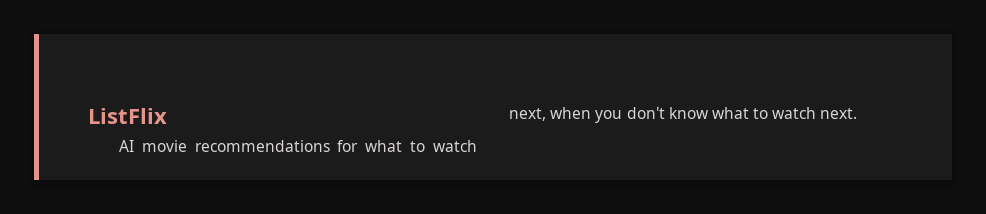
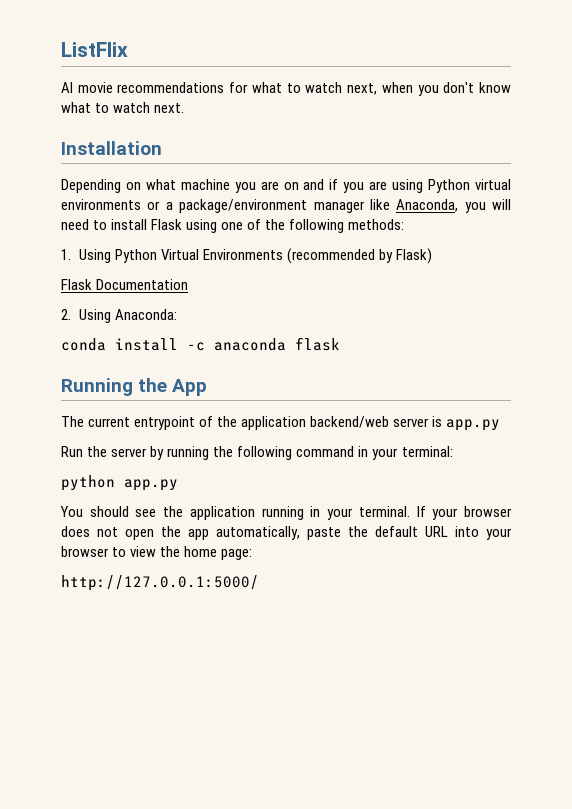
(858, 113) none -> [61,141,162,155] [61,179,511,193] [61,199,511,213] [61,219,405,233] [61,248,432,264] [61,279,189,290] [61,309,177,323] [61,337,340,351] [61,378,208,396] [61,416,501,431] [61,446,453,460] [61,475,178,491] [60,506,512,520] [61,526,512,540] [61,546,253,560] [61,575,259,591] // Installation // Depending on what machine you are on and if you are using Python virtual environments or a package/environment manager like Anaconda, you will need to install Flask using one of the following methods: // 1. Using Python Virtual Environments (recommended by Flask) // Flask Documentation // 2. Using Anaconda: // conda install -c anaconda flask // Running the App // The current entrypoint of the application backend/web server is app.py // Run the server by running the following command in your terminal: // python app.py // You should see the application running in your terminal. If your browser does not open the app automatically, paste the default URL into your browser to view the home page: // http://127.0.0.1:5000/

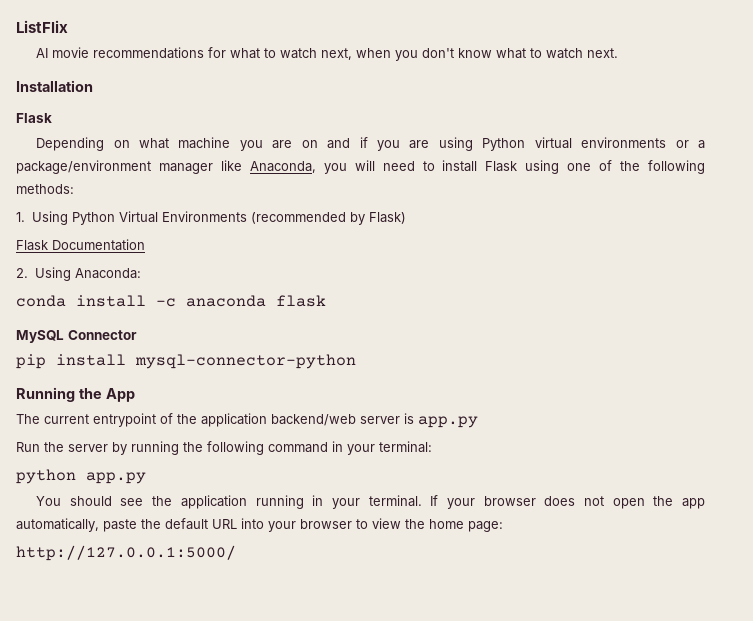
(162, 148) none -> [16,113,52,123] // Flask
(340, 344) none -> [16,330,137,343] [16,354,356,369] // MySQL Connector // pip install mysql-connector-python

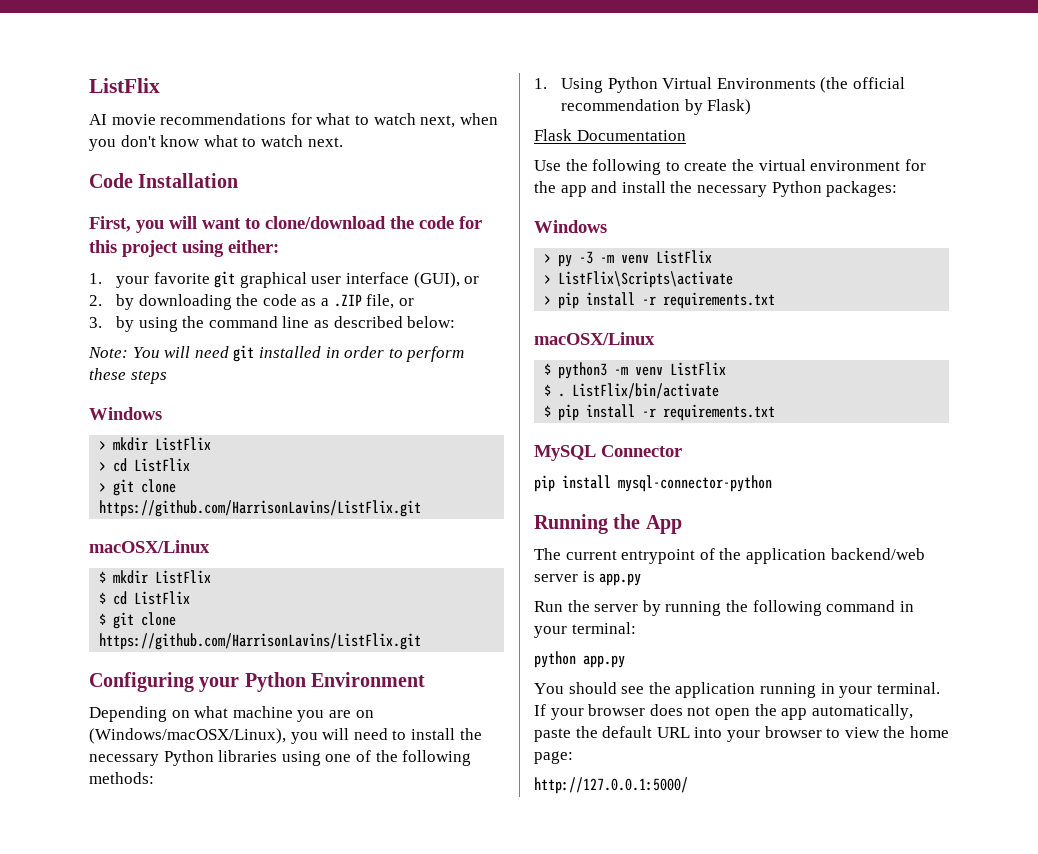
(619, 53) none -> [89,173,133,188] Code
[16,113,52,123] Flask -> [89,216,482,233] [89,240,279,257] [89,271,480,288] [89,294,414,310] [89,316,456,332] [88,345,465,362] [89,368,167,384] [89,407,162,420] [99,437,212,451] [99,458,191,472] [99,479,177,496] [99,500,422,517] [89,540,210,553] [99,570,212,584] [99,591,191,605] [99,612,177,629] [99,633,422,650] [89,672,426,692] First, you will want to clone/download the code for this project using either: // 1. your favorite git graphical user interface (GUI), or // 2. by downloading the code as a .ZIP file, or // 3. by using the command line as described below: // Note: You will need git installed in order to perform these steps // Windows // > mkdir ListFlix // > cd ListFlix // > git clone https://github.com/HarrisonLavins/ListFlix.git // macOSX/Linux // $ mkdir ListFlix // $ cd ListFlix // $ git clone https://github.com/HarrisonLavins/ListFlix.git // Configuring your Python Environment
[327,137,705,151] [16,160,316,174] and if you are using Python virtual environments or a package/environment manager like Anaconda, -> [89,728,286,744] (Windows/macOSX/Linux),
[485,161,518,172] Flask -> [459,728,482,740] [89,750,278,766] the necessary Python libraries
[250,212,346,224] (recommended -> [820,77,905,93] [561,99,681,111] (the official recommendation
[16,267,141,281] [16,295,326,307] 2. Using Anaconda: // conda install -c anaconda flask -> [534,159,926,175] [534,181,898,197] [534,220,607,233] [544,250,713,267] [544,271,734,288] [544,292,776,309] [534,332,655,345] [544,362,727,379] [544,383,720,399] [544,404,776,421] Use the following to create the virtual environment for the app and install the necessary Python packages: // Windows // > py -3 -m venv ListFlix // > ListFlix\Scripts\activate // > pip install -r requirements.txt // macOSX/Linux // $ python3 -m venv ListFlix // $ . ListFlix/bin/activate // $ pip install -r requirements.txt

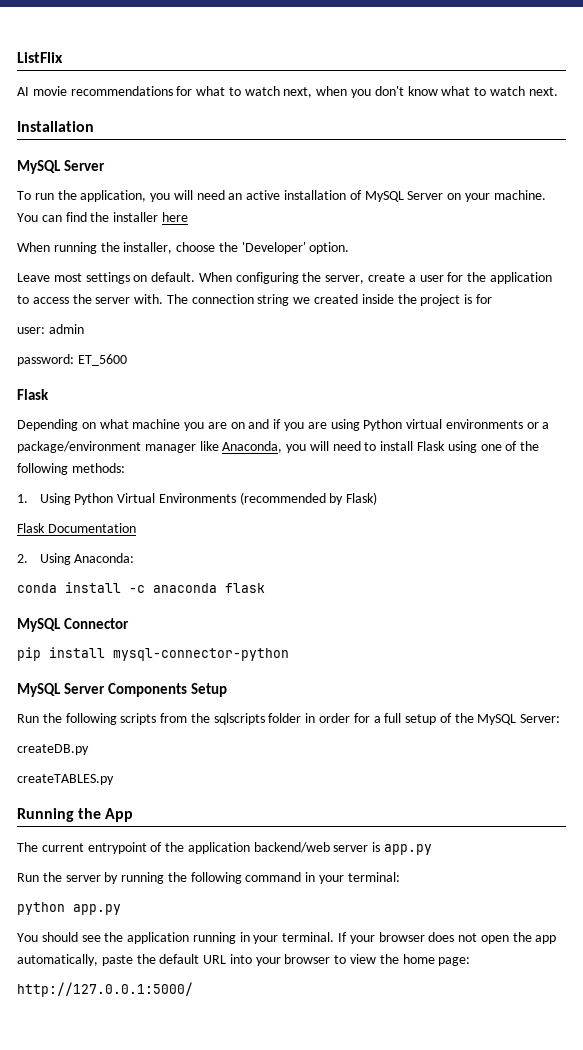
[89,173,133,188] Code -> (558, 91) none
[89,216,482,233] [89,240,279,257] [89,271,480,288] [89,294,414,310] [89,316,456,332] [88,345,465,362] [89,368,167,384] [89,407,162,420] [99,437,212,451] [99,458,191,472] [99,479,177,496] [99,500,422,517] [89,540,210,553] [99,570,212,584] [99,591,191,605] [99,612,177,629] [99,633,422,650] [89,672,426,692] First, you will want to clone/download the code for this project using either: // 1. your favorite git graphical user interface (GUI), or // 2. by downloading the code as a .ZIP file, or // 3. by using the command line as described below: // Note: You will need git installed in order to perform these steps // Windows // > mkdir ListFlix // > cd ListFlix // > git clone https://github.com/HarrisonLavins/ListFlix.git // macOSX/Linux // $ mkdir ListFlix // $ cd ListFlix // $ git clone https://github.com/HarrisonLavins/ListFlix.git // Configuring your Python Environment -> [17,160,105,174] [17,190,546,202] [17,212,188,222] [17,242,350,254] [17,272,552,284] [17,294,492,306] [17,324,84,334] [17,354,127,366] [17,389,49,400] MySQL Server // To run the application, you will need an active installation of MySQL Server on your machine. You can find the installer here // When running the installer, choose the 'Developer' option. // Leave most settings on default. When configuring the server, create a user for the application to access the server with. The connection string we created inside the project is for // user: admin // password: ET_5600 // Flask
[89,728,286,744] (Windows/macOSX/Linux), -> [248,419,550,431] [17,441,283,453] and if you are using Python virtual environments or a package/environment manager like Anaconda,
[459,728,482,740] [89,750,278,766] the necessary Python libraries -> [417,441,446,451] Flask
[820,77,905,93] [561,99,681,111] (the official recommendation -> [239,492,326,505] (recommended
[534,159,926,175] [534,181,898,197] [534,220,607,233] [544,250,713,267] [544,271,734,288] [544,292,776,309] [534,332,655,345] [544,362,727,379] [544,383,720,399] [544,404,776,421] Use the following to create the virtual environment for the app and install the necessary Python packages: // Windows // > py -3 -m venv ListFlix // > ListFlix\Scripts\activate // > pip install -r requirements.txt // macOSX/Linux // $ python3 -m venv ListFlix // $ . ListFlix/bin/activate // $ pip install -r requirements.txt -> [17,553,135,565] [17,582,265,593] 2. Using Anaconda: // conda install -c anaconda flask
(772, 483) none -> [17,683,227,697] [17,713,561,725] [17,744,89,755] [17,774,114,785] // MySQL Server Components Setup // Run the following scripts from the sqlscripts folder in order for a full setup of the MySQL Server: // createDB.py // createTABLES.py

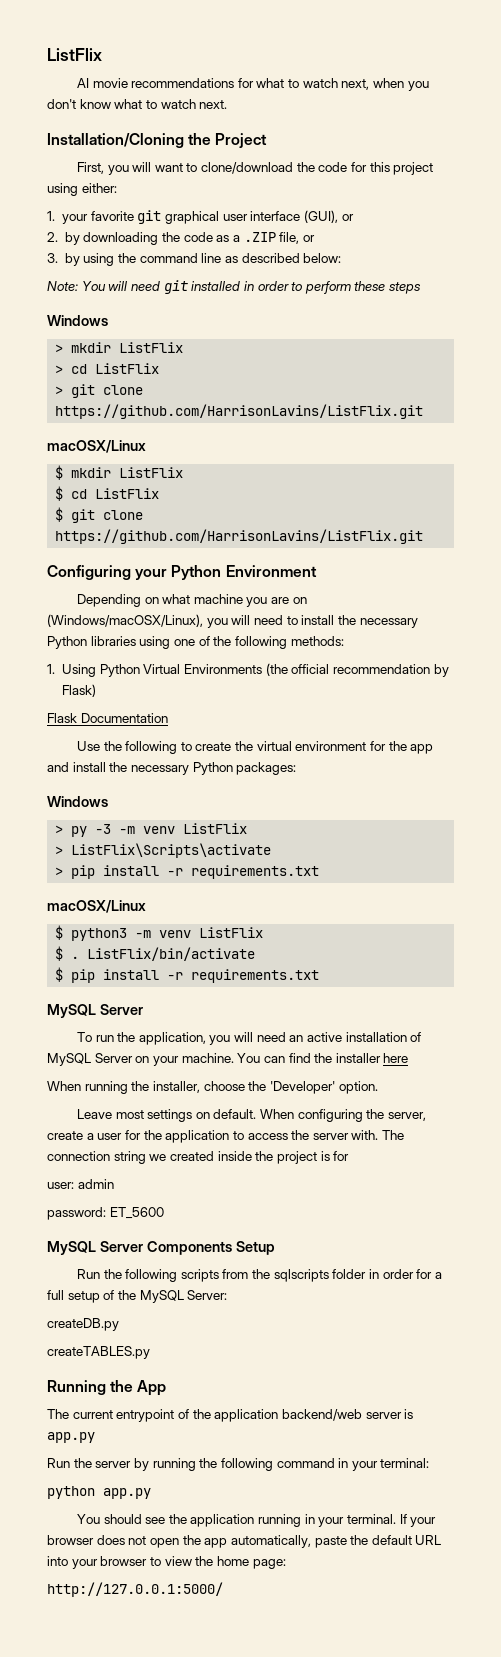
[17,121,94,132] Installation -> [47,133,268,148] [76,162,434,175] [47,183,117,196] [47,210,354,224] [47,232,315,245] [47,253,342,266] [47,280,422,294] [47,315,108,326] [55,342,184,353] [55,363,160,374] [55,384,144,398] [55,404,424,419] [47,440,146,453] [55,465,184,480] [55,486,160,501] [55,507,144,523] [55,529,424,544] [47,565,317,580] [76,594,307,607] [47,614,418,628] [47,636,344,649] [47,663,449,677] [62,684,97,697] [47,713,168,723] [76,741,434,754] [47,762,297,775] [47,796,108,807] [55,823,248,837] [55,843,272,858] [55,865,320,879] [47,900,146,913] [55,925,264,941] [55,946,256,961] [55,967,320,983] Installation/Cloning the Project // First, you will want to clone/download the code for this project using either: // 1. your favorite git graphical user interface (GUI), or // 2. by downloading the code as a .ZIP file, or // 3. by using the command line as described below: // Note: You will need git installed in order to perform these steps // Windows // > mkdir ListFlix // > cd ListFlix // > git clone https://github.com/HarrisonLavins/ListFlix.git // macOSX/Linux // $ mkdir ListFlix // $ cd ListFlix // $ git clone https://github.com/HarrisonLavins/ListFlix.git // Configuring your Python Environment // Depending on what machine you are on (Windows/macOSX/Linux), you will need to install the necessary Python libraries using one of the following methods: // 1. Using Python Virtual Environments (the official recommendation by Flask) // Flask Documentation // Use the following to create the virtual environment for the app and install the necessary Python packages: // Windows // > py -3 -m venv ListFlix // > ListFlix\Scripts\activate // > pip install -r requirements.txt // macOSX/Linux // $ python3 -m venv ListFlix // $ . ListFlix/bin/activate // $ pip install -r requirements.txt
[17,389,49,400] [17,419,550,431] [17,441,540,453] [17,463,125,475] [17,492,378,505] [17,523,136,533] [17,553,135,565] [17,582,265,593] [17,618,129,632] [17,647,289,661] // Flask // Depending on what machine you are on and if you are using Python virtual environments or a package/environment manager like Anaconda, you will need to install Flask using one of the following methods: // 1. Using Python Virtual Environments (recommended by Flask) // Flask Documentation // 2. Using Anaconda: // conda install -c anaconda flask // MySQL Connector // pip install mysql-connector-python -> (164, 1213) none

